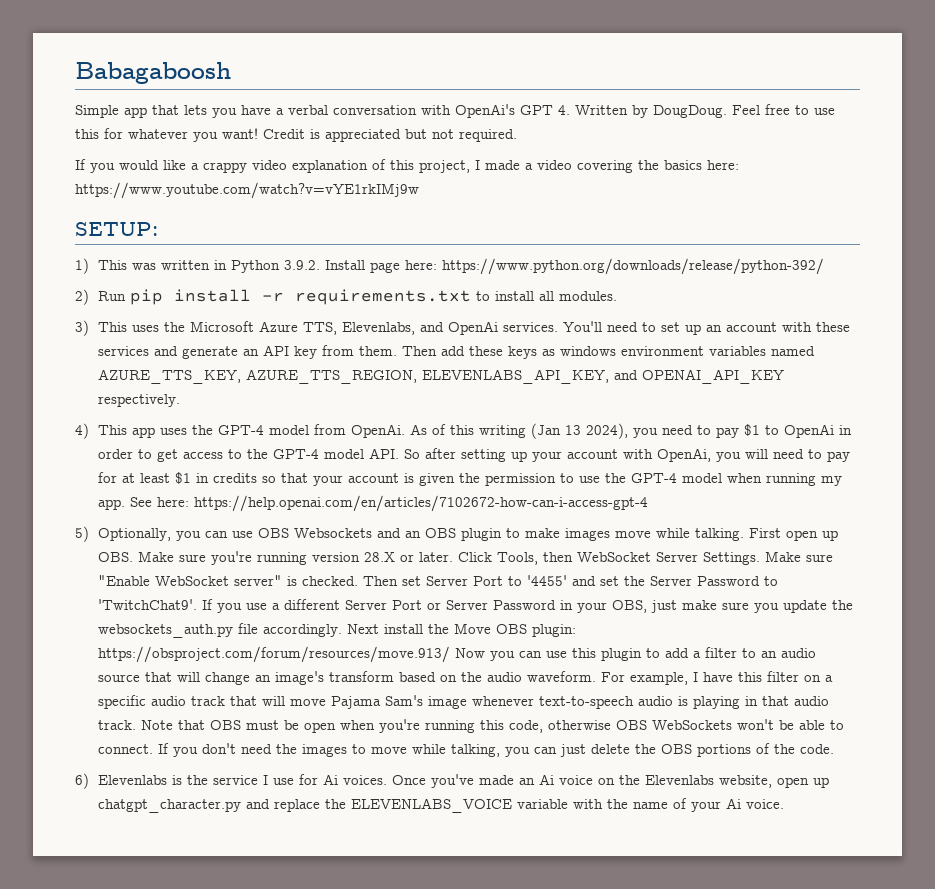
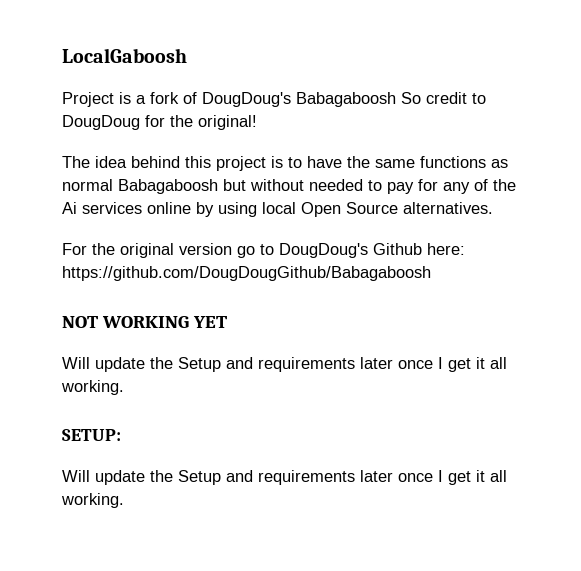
[75,62,231,84] [75,104,835,118] [75,128,517,142] [75,159,739,173] [75,182,419,199] [75,222,158,236] [75,258,825,275] [75,289,618,305] [75,320,851,336] [98,345,816,359] [98,369,785,384] [98,394,181,407] [75,423,853,439] [98,448,851,462] [98,472,843,486] [98,495,649,512] [75,526,839,542] [98,551,834,565] [98,575,779,586] [98,599,854,613] [98,623,577,638] [98,646,817,663] [98,671,834,685] [98,695,830,709] [98,719,845,733] [98,743,835,757] [75,773,830,789] [98,798,785,813] Babagaboosh // Simple app that lets you have a verbal conversation with OpenAi's GPT 4. Written by DougDoug. Feel free to use this for whatever you want! Credit is appreciated but not required. // If you would like a crappy video explanation of this project, I made a video covering the basics here: https://www.youtube.com/watch?v=vYE1rkIMj9w // SETUP: // 1) This was written in Python 3.9.2. Install page here: https://www.python.org/downloads/release/python-392/ // 2) Run pip install -r requirements.txt to install all modules. // 3) This uses the Microsoft Azure TTS, Elevenlabs, and OpenAi services. You'll need to set up an account with these services and generate an API key from them. Then add these keys as windows environment variables named AZURE_TTS_KEY, AZURE_TTS_REGION, ELEVENLABS_API_KEY, and OPENAI_API_KEY respectively. // 4) This app uses the GPT-4 model from OpenAi. As of this writing (Jan 13 2024), you need to pay $1 to OpenAi in order to get access to the GPT-4 model API. So after setting up your account with OpenAi, you will need to pay for at least $1 in credits so that your account is given the permission to use the GPT-4 model when running my app. See here: https://help.openai.com/en/articles/7102672-how-can-i-access-gpt-4 // 5) Optionally, you can use OBS Websockets and an OBS plugin to make images move while talking. First open up OBS. Make sure you're running version 28.X or later. Click Tools, then WebSocket Server Settings. Make sure "Enable WebSocket server" is checked. Then set Server Port to '4455' and set the Server Password to 'TwitchChat9'. If you use a different Server Port or Server Password in your OBS, just make sure you update the websockets_auth.py file accordingly. Next install the Move OBS plugin: https://obsproject.com/forum/resources/move.913/ Now you can use this plugin to add a filter to an audio source that will change an image's transform based on the audio waveform. For example, I have this filter on a specific audio track that will move Pajama Sam's image whenever text-to-speech audio is playing in that audio track. Note that OBS must be open when you're running this code, otherwise OBS WebSockets won't be able to connect. If you don't need the images to move while talking, you can just delete the OBS portions of the code. // 6) Elevenlabs is the service I use for Ai voices. Once you've made an Ai voice on the Elevenlabs website, open up chatgpt_character.py and replace the ELEVENLABS_VOICE variable with the name of your Ai voice. -> [62,48,187,63] [62,92,486,107] [62,115,257,130] [62,156,508,171] [62,179,516,194] [62,202,493,217] [62,243,465,258] [62,266,431,281] [62,316,227,328] [62,357,507,372] [61,380,124,395] [62,429,121,441] [62,470,507,485] [61,493,124,508] LocalGaboosh // Project is a fork of DougDoug's Babagaboosh So credit to DougDoug for the original! // The idea behind this project is to have the same functions as normal Babagaboosh but without needed to pay for any of the Ai services online by using local Open Source alternatives. // For the original version go to DougDoug's Github here: https://github.com/DougDougGithub/Babagaboosh // NOT WORKING YET // Will update the Setup and requirements later once I get it all working. // SETUP: // Will update the Setup and requirements later once I get it all working.

